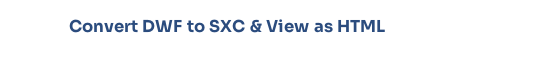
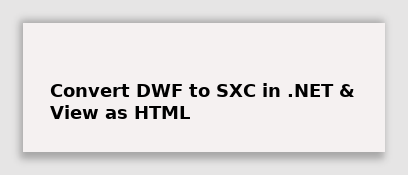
(246, 26) none -> [262,83,334,97] in .NET

